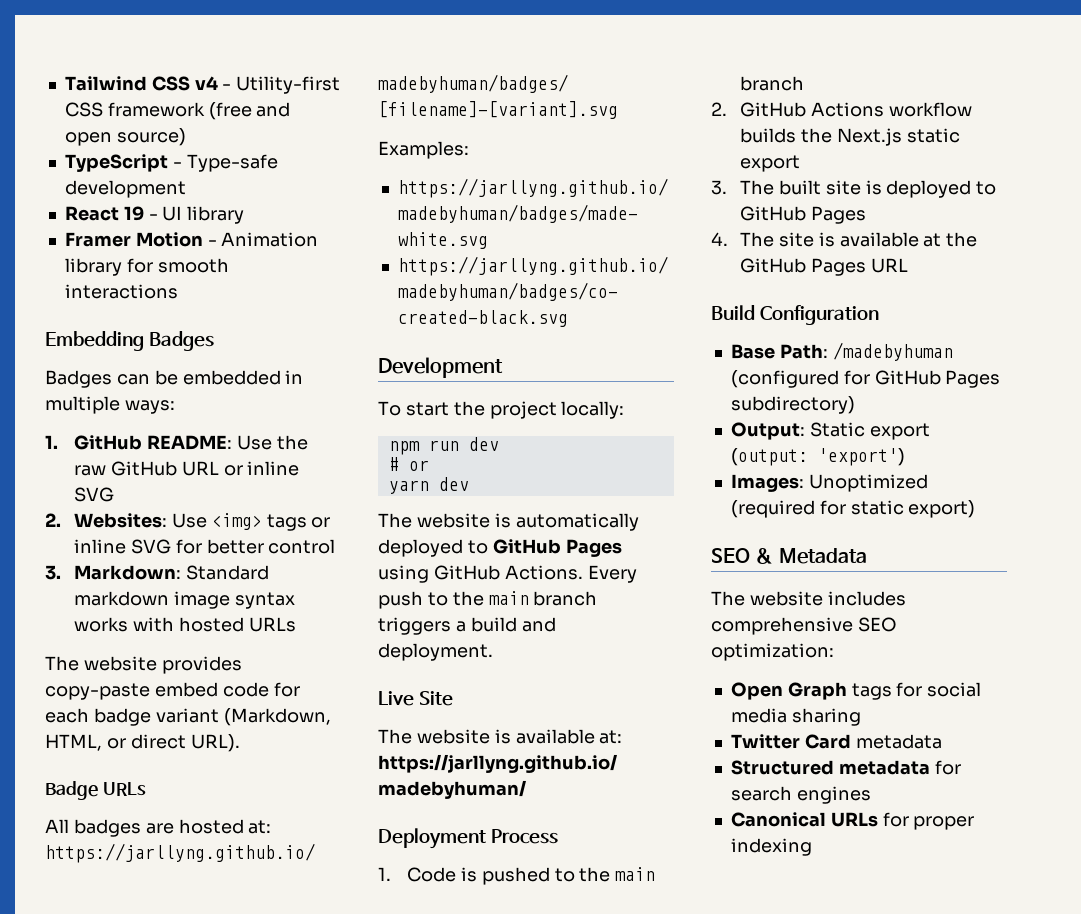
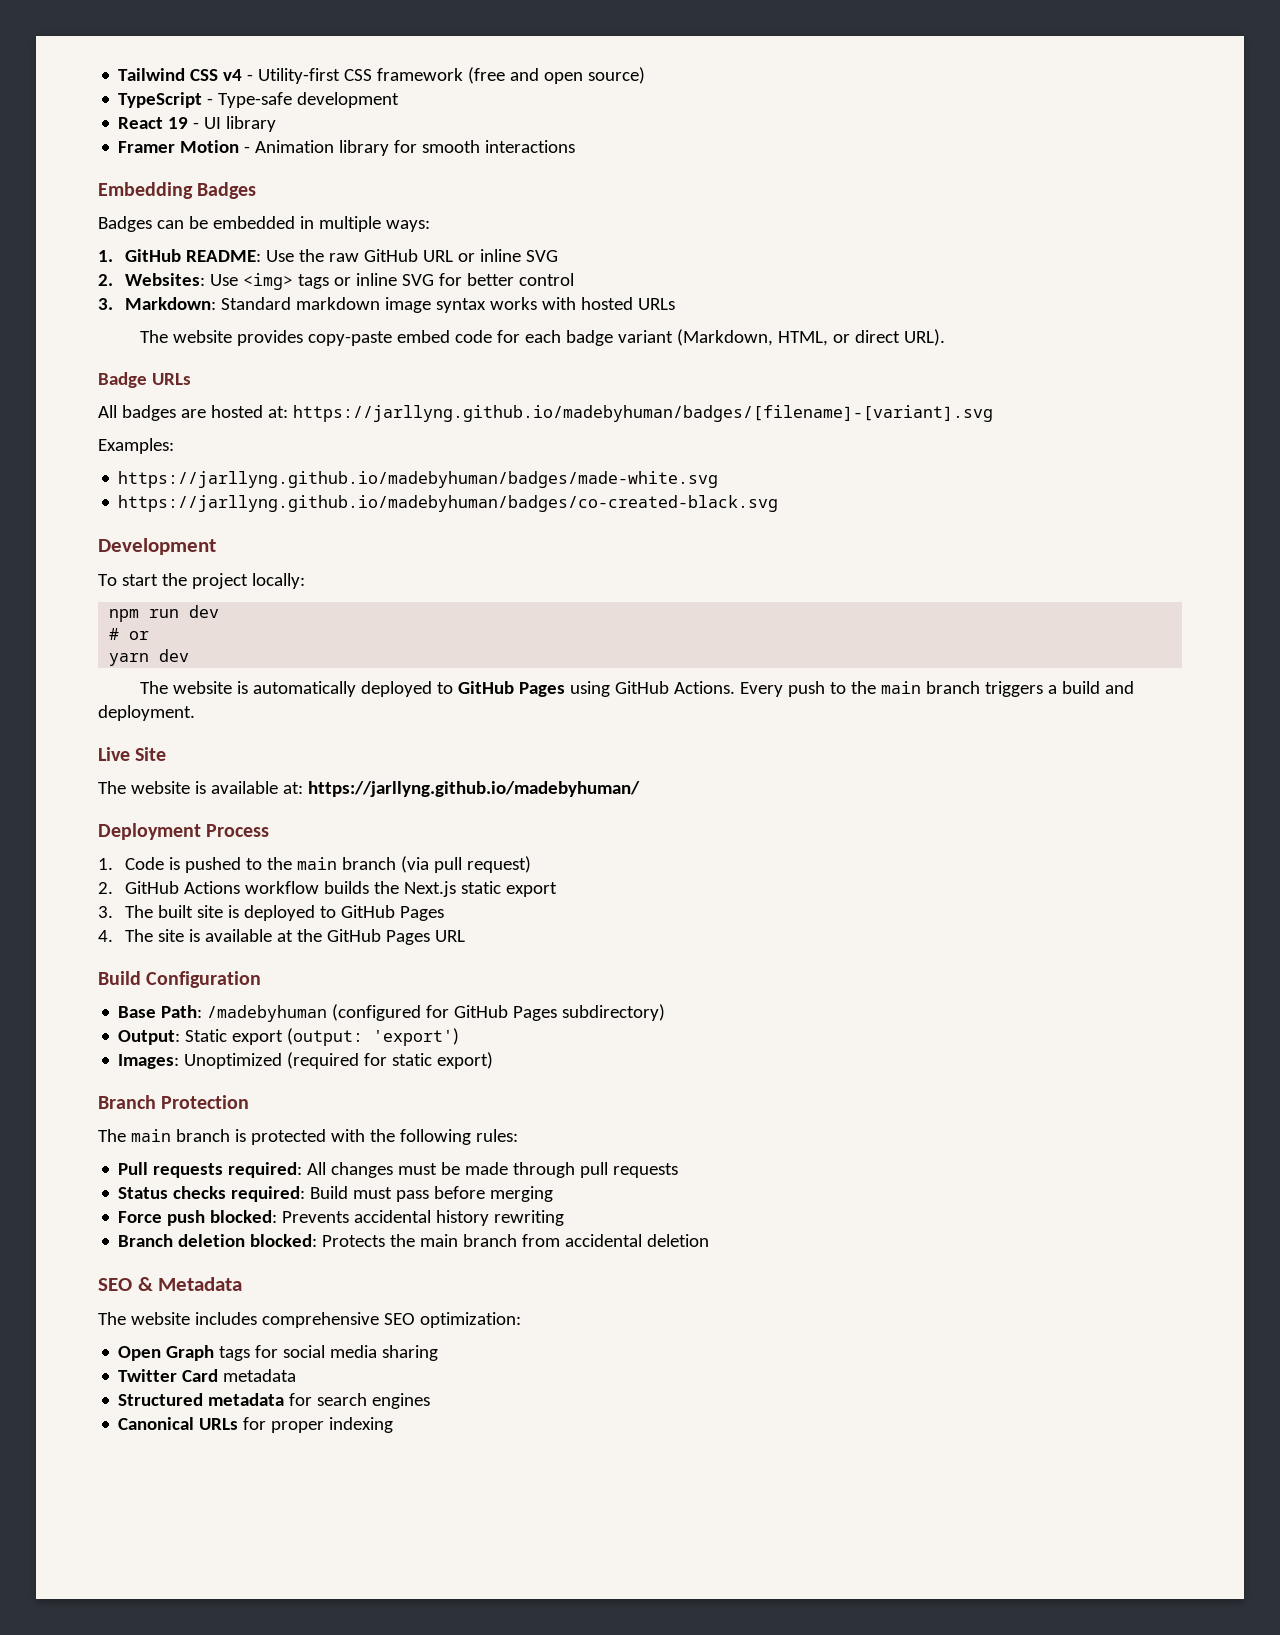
(804, 83) none -> [400,856,531,873] (via pull request)
(976, 509) none -> [98,1095,250,1109] [98,1129,518,1145] [118,1162,679,1178] [118,1186,554,1202] [118,1210,565,1226] [118,1234,710,1247] // Branch Protection // The main branch is protected with the following rules: // Pull requests required: All changes must be made through pull requests // Status checks required: Build must pass before merging // Force push blocked: Prevents accidental history rewriting // Branch deletion blocked: Protects the main branch from accidental deletion

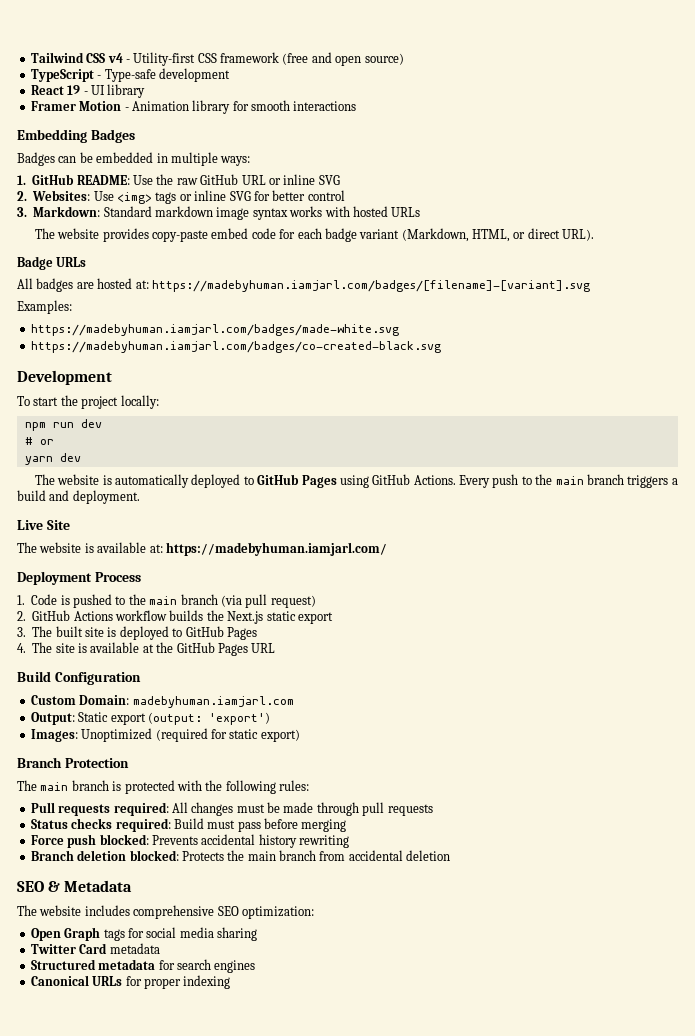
[292,405,993,422] https://jarllyng.github.io/madebyhuman/badges/[filename]-[variant].svg -> [151,280,590,292] https://madebyhuman.iamjarl.com/badges/[filename]-[variant].svg
[118,471,719,488] [118,495,779,512] https://jarllyng.github.io/madebyhuman/badges/made-white.svg // https://jarllyng.github.io/madebyhuman/badges/co-created-black.svg -> [30,324,399,336] [30,341,441,353] https://madebyhuman.iamjarl.com/badges/made-white.svg // https://madebyhuman.iamjarl.com/badges/co-created-black.svg
[307,781,640,797] https://jarllyng.github.io/madebyhuman/ -> [165,542,387,556] https://madebyhuman.iamjarl.com/
[118,1004,666,1022] Base Path: /madebyhuman (configured for GitHub Pages subdirectory) -> [30,695,294,708] Custom Domain: madebyhuman.iamjarl.com

